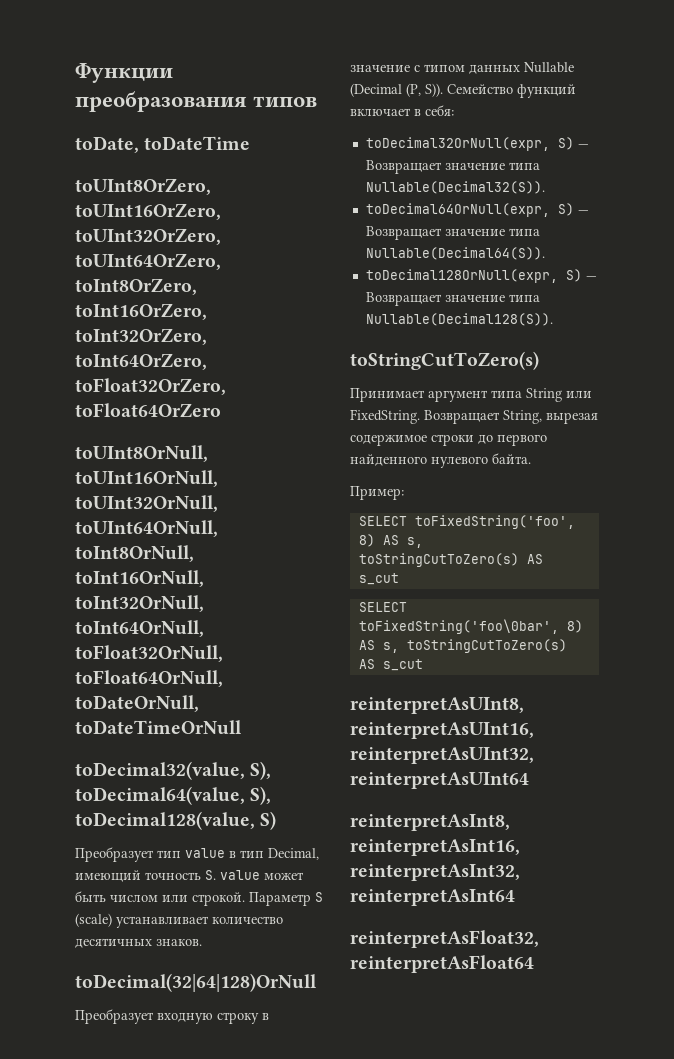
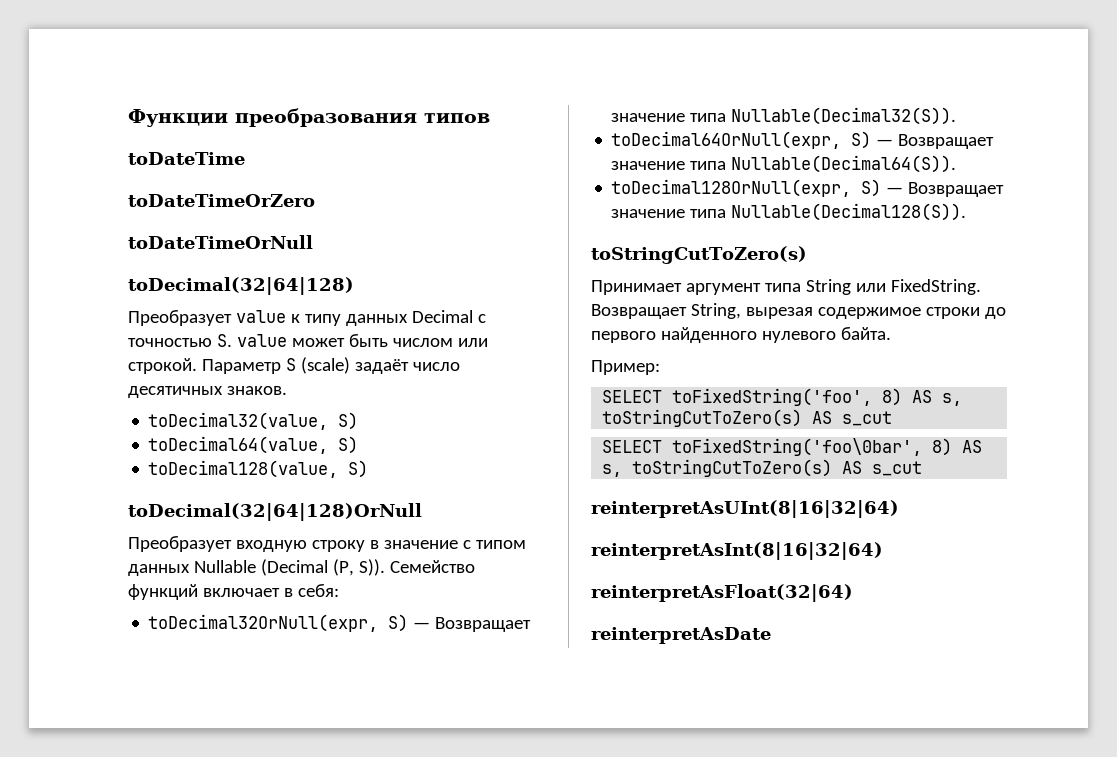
[75,136,139,153] toDate, -> (490, 118) none
[75,178,211,195] [75,203,221,220] [75,228,221,245] [75,253,221,270] [75,278,197,295] [75,303,207,320] [75,328,207,345] [75,353,207,370] [75,378,226,395] [75,403,221,417] [75,445,208,462] [75,470,218,487] [75,495,218,512] [75,520,218,537] [75,545,194,562] [75,570,204,587] [75,595,204,612] [75,620,204,637] [75,645,223,662] [75,670,223,687] [75,695,199,712] [75,720,242,735] [75,761,272,780] [75,786,272,805] [75,811,277,830] [75,847,319,862] [75,870,201,882] toUInt8OrZero, toUInt16OrZero, toUInt32OrZero, toUInt64OrZero, toInt8OrZero, toInt16OrZero, toInt32OrZero, toInt64OrZero, toFloat32OrZero, toFloat64OrZero // toUInt8OrNull, toUInt16OrNull, toUInt32OrNull, toUInt64OrNull, toInt8OrNull, toInt16OrNull, toInt32OrNull, toInt64OrNull, toFloat32OrNull, toFloat64OrNull, toDateOrNull, toDateTimeOrNull // toDecimal32(value, S), toDecimal64(value, S), toDecimal128(value, S) // Преобразует тип value в тип Decimal, имеющий точность -> [128,194,315,207] [128,235,313,249] [128,277,354,295] [128,310,486,326] [128,338,212,347] toDateTimeOrZero // toDateTimeOrNull // toDecimal(32|64|128) // Преобразует value к типу данных Decimal с точностью
[116,916,283,928] устанавливает количество -> [354,359,460,374] задаёт число
(202, 942) none -> [148,412,359,430] [148,436,359,454] [148,460,369,478] // toDecimal32(value, S) // toDecimal64(value, S) // toDecimal128(value, S)
[350,697,524,714] [350,722,534,739] [350,747,534,764] [350,772,529,789] [350,814,510,831] [350,839,520,856] [350,864,520,881] [350,889,515,906] [350,930,539,948] [350,955,534,973] reinterpretAsUInt8, reinterpretAsUInt16, reinterpretAsUInt32, reinterpretAsUInt64 // reinterpretAsInt8, reinterpretAsInt16, reinterpretAsInt32, reinterpretAsInt64 // reinterpretAsFloat32, reinterpretAsFloat64 -> [591,500,899,518] [591,542,883,560] [591,584,853,602] [591,627,771,644] reinterpretAsUInt(8|16|32|64) // reinterpretAsInt(8|16|32|64) // reinterpretAsFloat(32|64) // reinterpretAsDate

